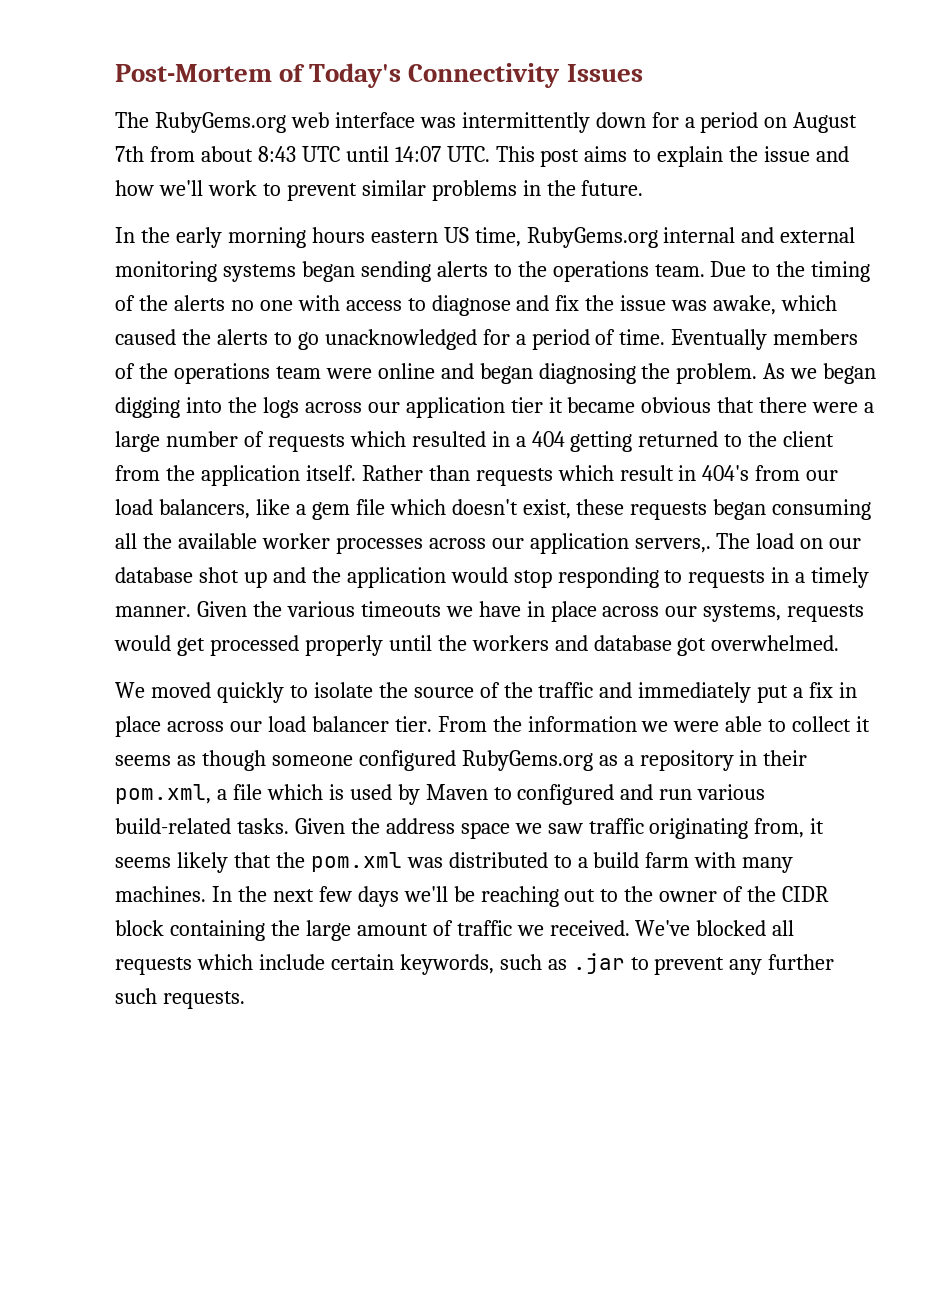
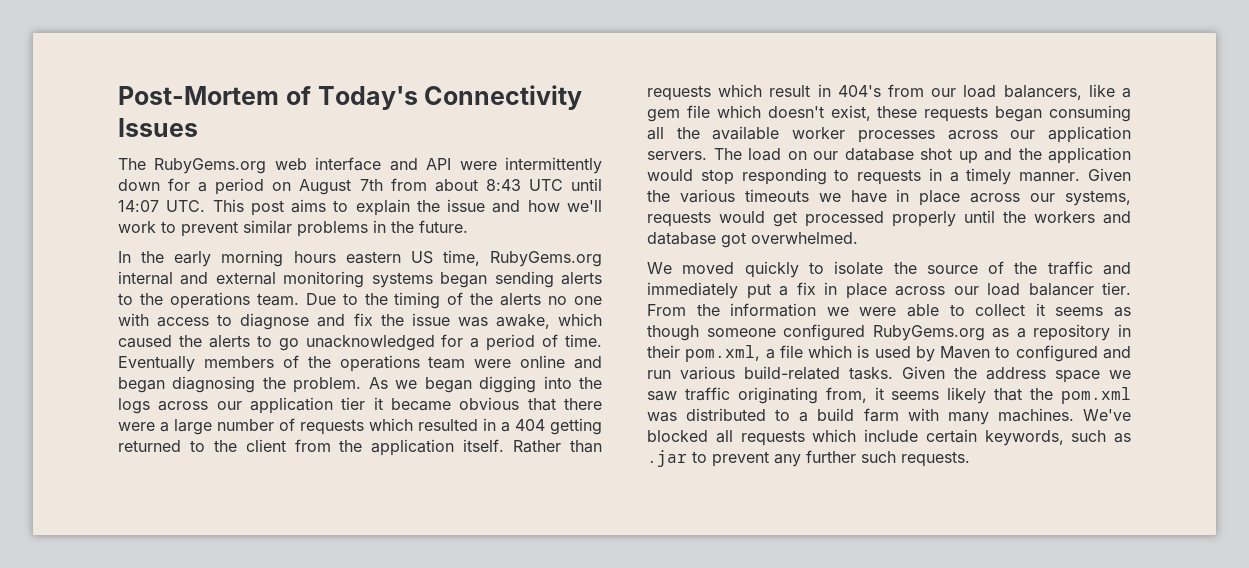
[419,117,456,128] was -> [389,158,497,171] and API were
[634,538,711,553] servers,. -> [647,151,707,160] servers.
[211,886,830,907] [115,920,630,941] In the next few days we'll be reaching out to the owner of the CIDR block containing the large amount of traffic we received. -> (1074, 415) none

